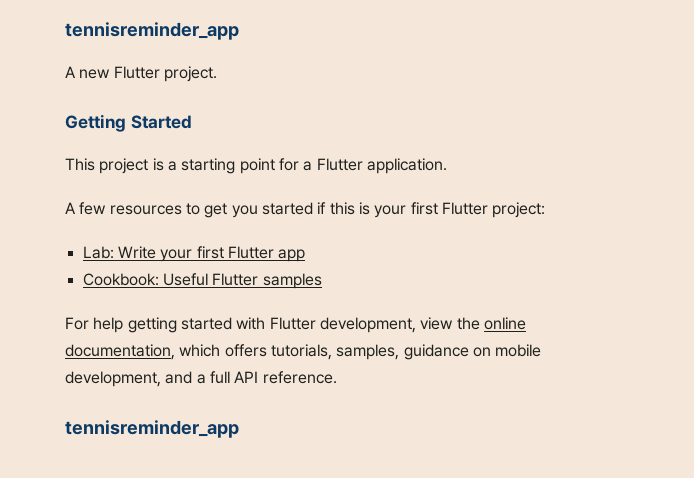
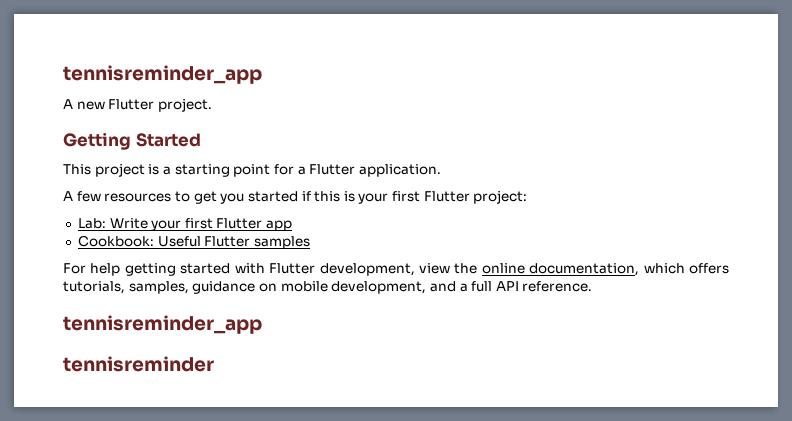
(239, 429) none -> [63,356,214,372] // tennisreminder

